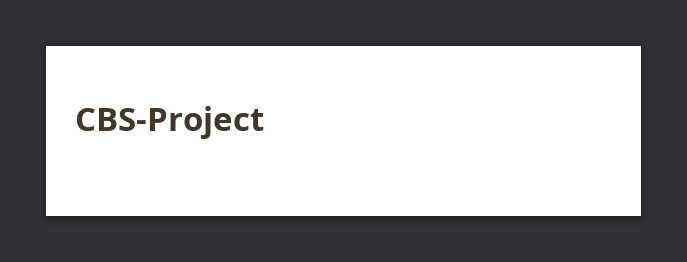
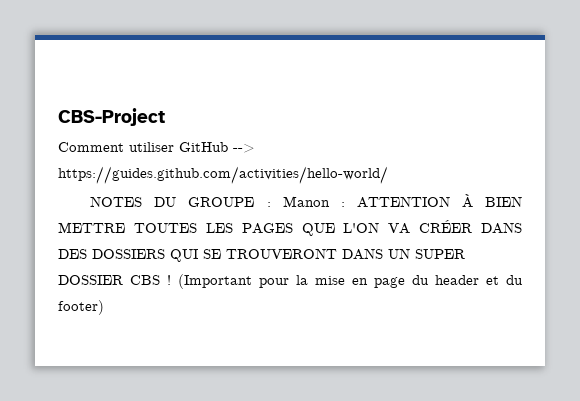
(264, 122) none -> [58,142,255,153] [58,166,388,184] [90,194,522,208] [58,220,522,236] [58,248,465,262] [58,274,523,289] [58,300,104,315] // Comment utiliser GitHub --> https://guides.github.com/activities/hello-world/ // NOTES DU GROUPE : Manon : ATTENTION À BIEN METTRE TOUTES LES PAGES QUE L'ON VA CRÉER DANS DES DOSSIERS QUI SE TROUVERONT DANS UN SUPER DOSSIER CBS ! (Important pour la mise en page du header et du footer)

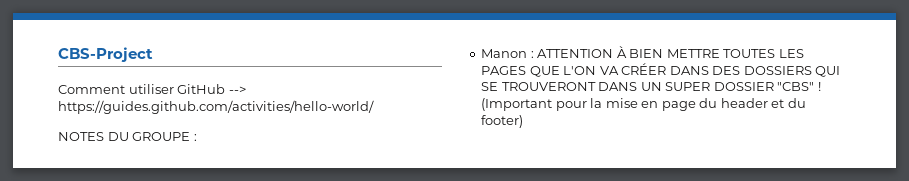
(271, 204) none -> (197, 137) //
[130,275,160,285] CBS -> [777,82,815,91] "CBS"

